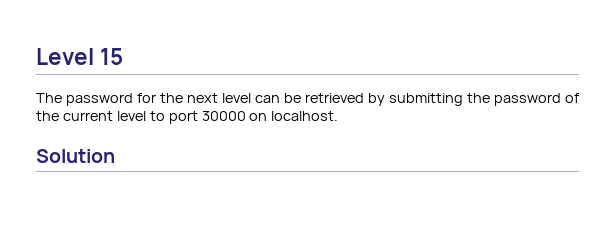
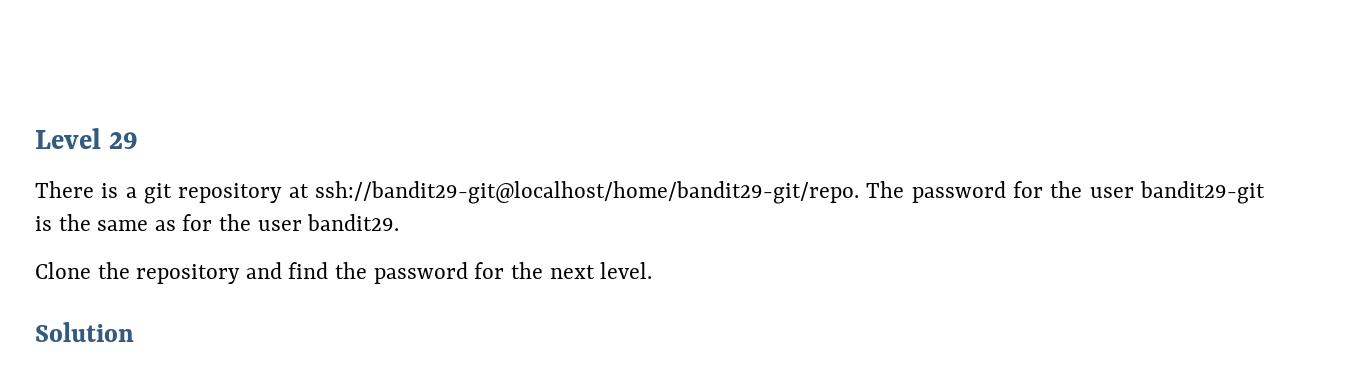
[100,48,124,65] [36,93,579,106] [36,111,339,124] 15 // The password for the next level can be retrieved by submitting the password of the current level to port 30000 on localhost. -> [109,132,139,149] [35,181,1265,204] [35,214,400,231] [35,262,653,284] 29 // There is a git repository at ssh://bandit29-git@localhost/home/bandit29-git/repo. The password for the user bandit29-git is the same as for the user bandit29. // Clone the repository and find the password for the next level.

